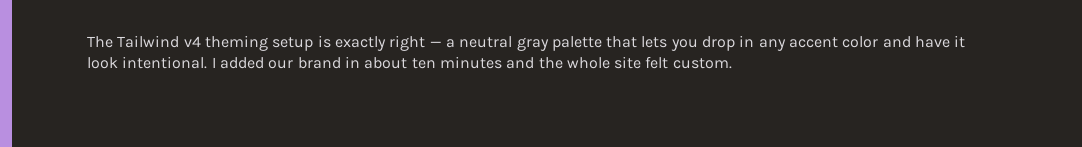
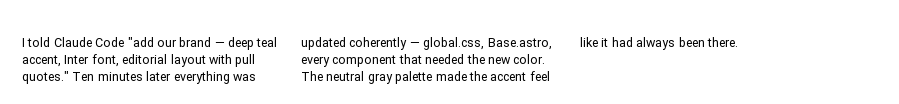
[87,35,966,51] [87,56,732,69] The Tailwind v4 theming setup is exactly right — a neutral gray palette that lets you drop in any accent color and have it look intentional. I added our brand in about ten minutes and the whole site felt custom. -> [22,37,278,50] [22,54,256,67] [22,71,256,84] [301,37,552,50] [301,54,546,67] [301,71,550,84] [580,37,738,50] I told Claude Code "add our brand — deep teal accent, Inter font, editorial layout with pull quotes." Ten minutes later everything was updated coherently — global.css, Base.astro, every component that needed the new color. The neutral gray palette made the accent feel like it had always been there.

